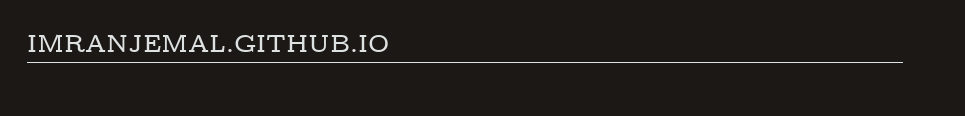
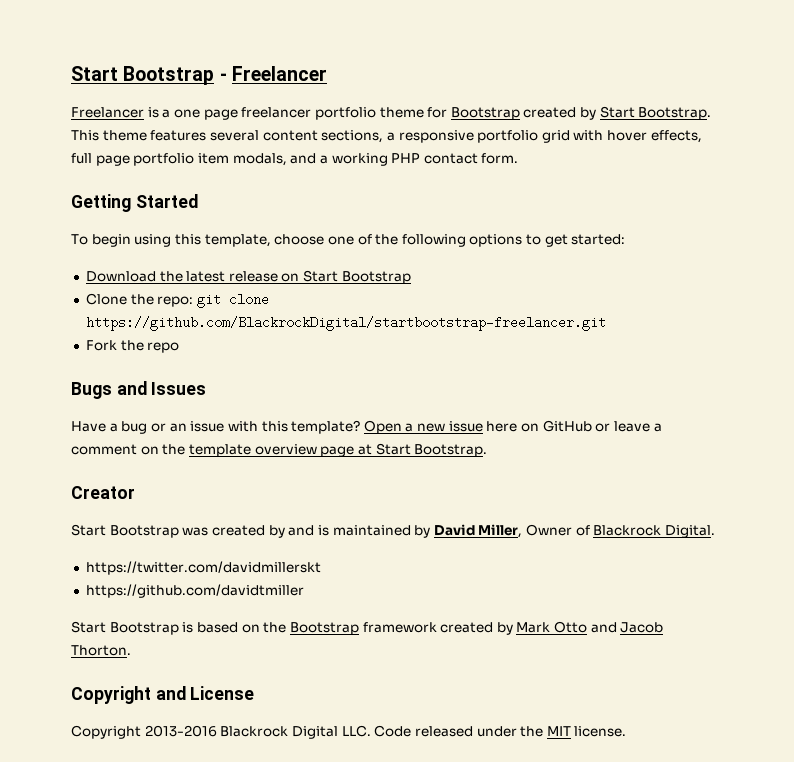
[27,34,389,52] IMRANJEMAL.GITHUB.IO -> [71,66,327,85] [71,106,712,120] [71,130,702,143] [71,153,519,166] [71,194,198,212] [71,234,626,247] [85,270,411,284] [85,293,269,308] [85,316,606,331] [85,340,180,353] [71,381,207,399] [71,420,662,434] [71,443,488,457] [71,486,135,499] [71,524,716,538] [85,561,321,575] [85,584,304,598] [71,621,664,635] [71,645,131,656] [71,686,255,704] [71,725,627,739] Start Bootstrap - Freelancer // Freelancer is a one page freelancer portfolio theme for Bootstrap created by Start Bootstrap. This theme features several content sections, a responsive portfolio grid with hover effects, full page portfolio item modals, and a working PHP contact form. // Getting Started // To begin using this template, choose one of the following options to get started: // Download the latest release on Start Bootstrap // Clone the repo: git clone https://github.com/BlackrockDigital/startbootstrap-freelancer.git // Fork the repo // Bugs and Issues // Have a bug or an issue with this template? Open a new issue here on GitHub or leave a comment on the template overview page at Start Bootstrap. // Creator // Start Bootstrap was created by and is maintained by David Miller, Owner of Blackrock Digital. // https://twitter.com/davidmillerskt // https://github.com/davidtmiller // Start Bootstrap is based on the Bootstrap framework created by Mark Otto and Jacob Thorton. // Copyright and License // Copyright 2013-2016 Blackrock Digital LLC. Code released under the MIT license.

